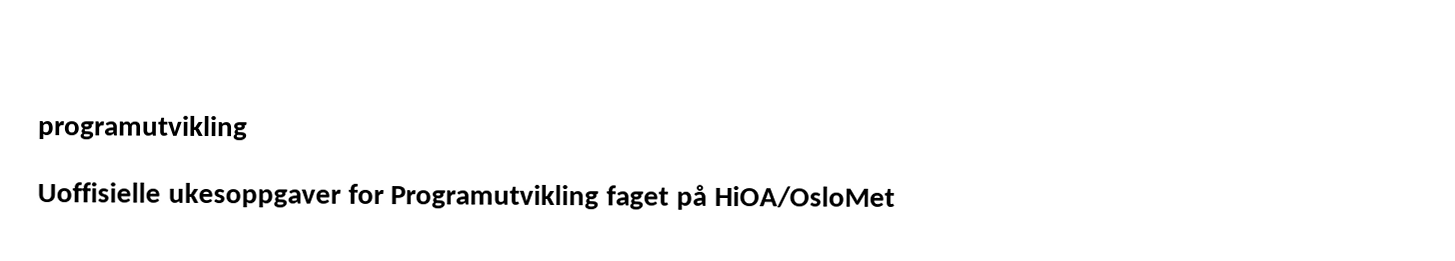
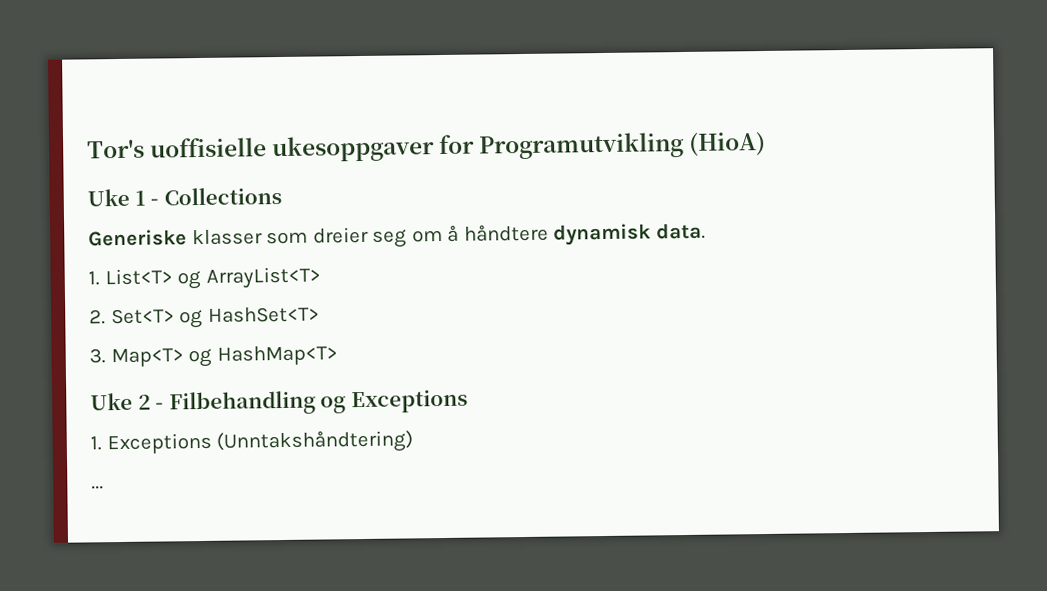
[37,115,248,141] [37,182,161,203] programutvikling // Uoffisielle -> [87,137,268,159] Tor's uoffisielle
[606,184,895,210] faget på HiOA/OsloMet -> [688,130,767,156] [87,186,282,207] [88,222,706,248] [88,266,321,290] [89,306,320,329] [89,345,338,368] [90,389,468,416] [90,429,414,455] [91,485,104,490] (HioA) // Uke 1 - Collections // Generiske klasser som dreier seg om å håndtere dynamisk data. // 1. List<T> og ArrayList<T> // 2. Set<T> og HashSet<T> // 3. Map<T> og HashMap<T> // Uke 2 - Filbehandling og Exceptions // 1. Exceptions (Unntakshåndtering) // ...

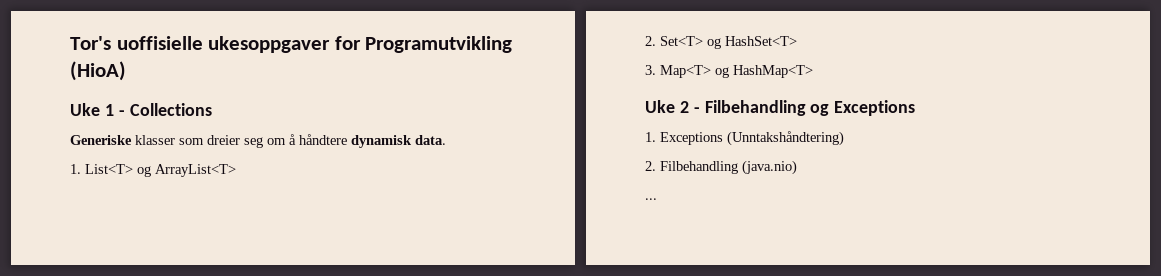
(414, 441) none -> [645,160,797,175] // 2. Filbehandling (java.nio)

